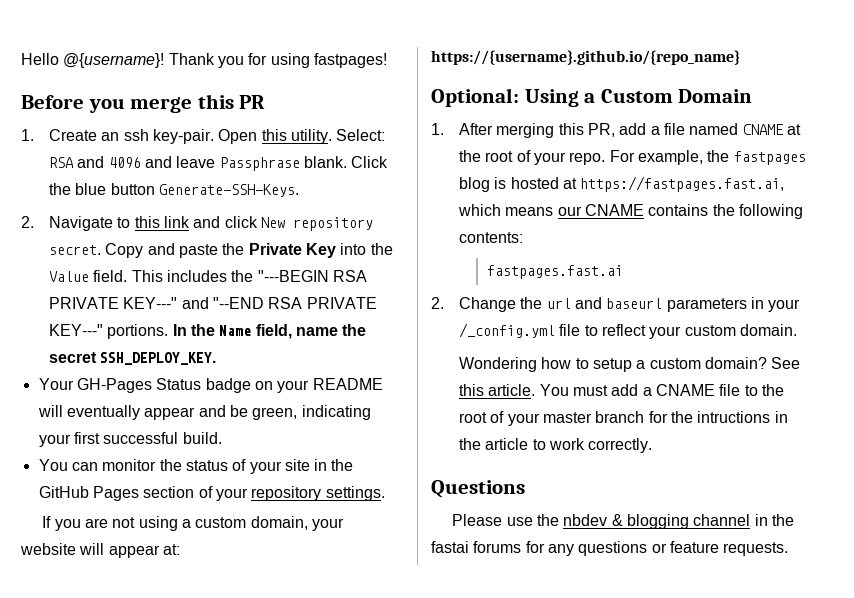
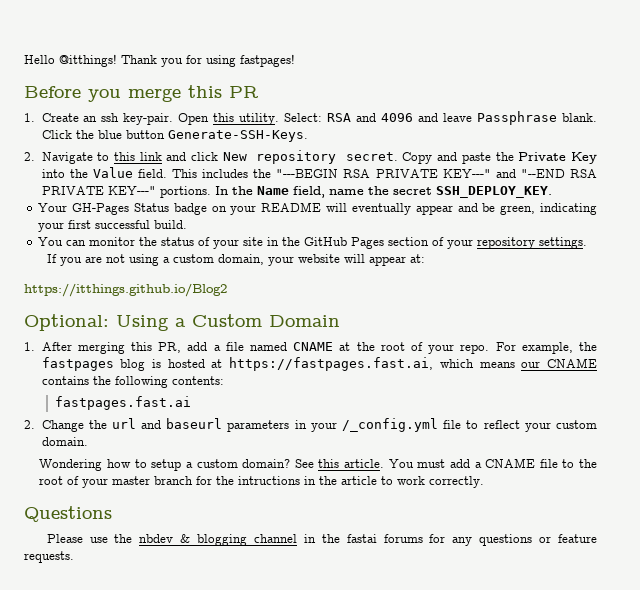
[63,53,165,68] @{username}! -> [59,54,117,67] @itthings!
[431,50,740,65] https://{username}.github.io/{repo_name} -> [24,283,227,297] https://itthings.github.io/Blog2

